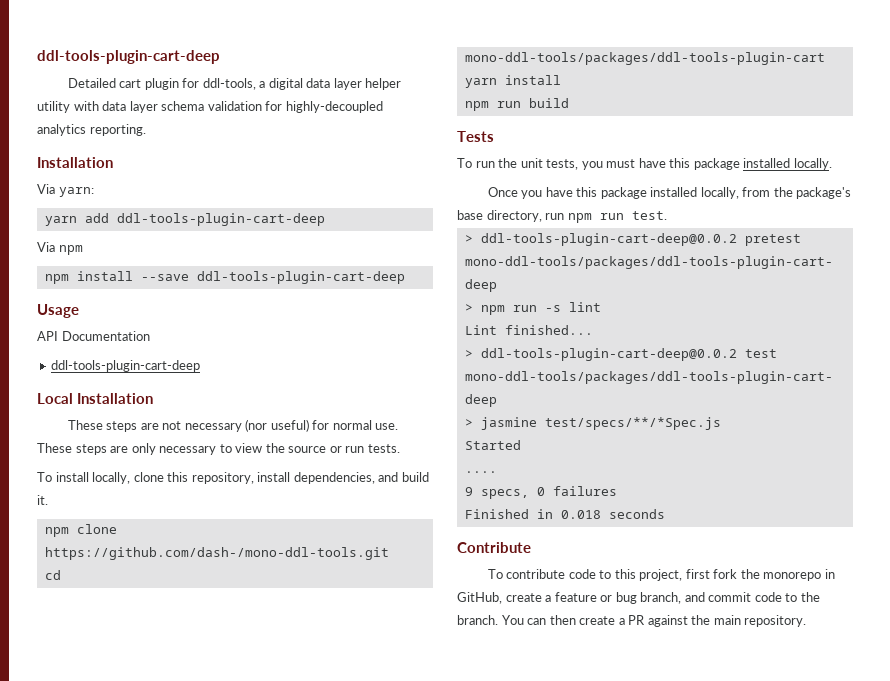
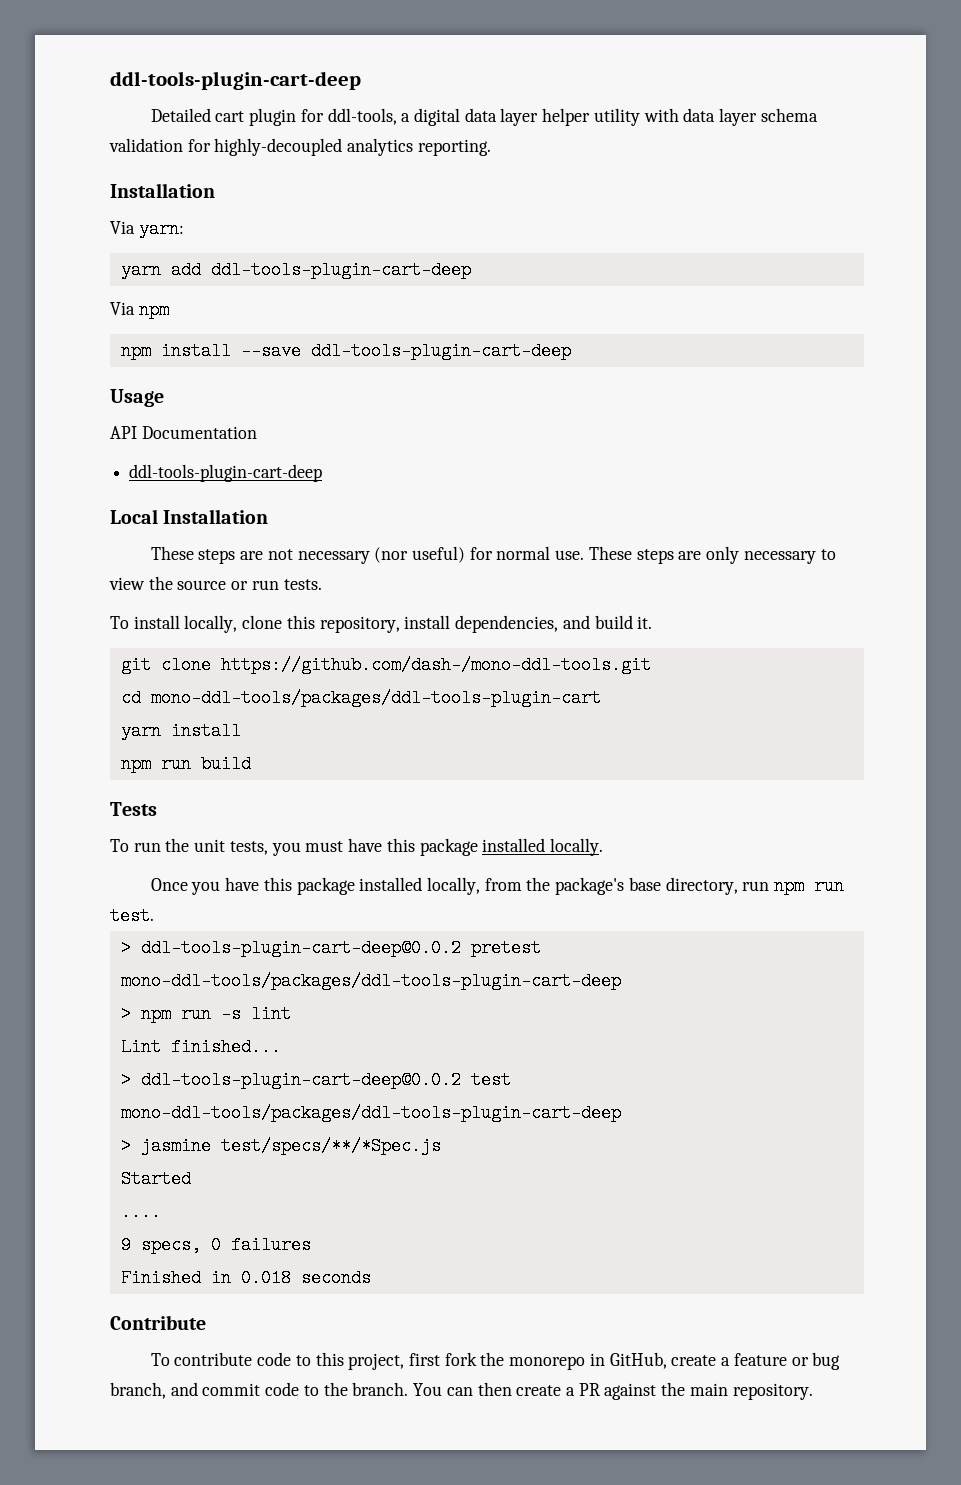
[44,527,69,537] npm -> [120,656,151,674] git

